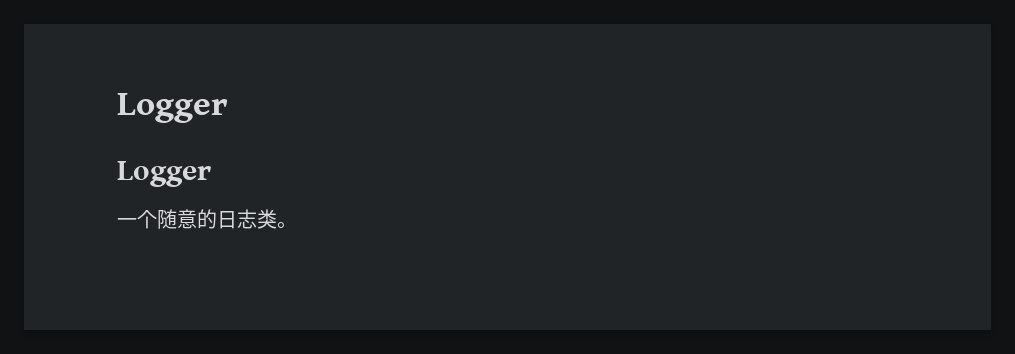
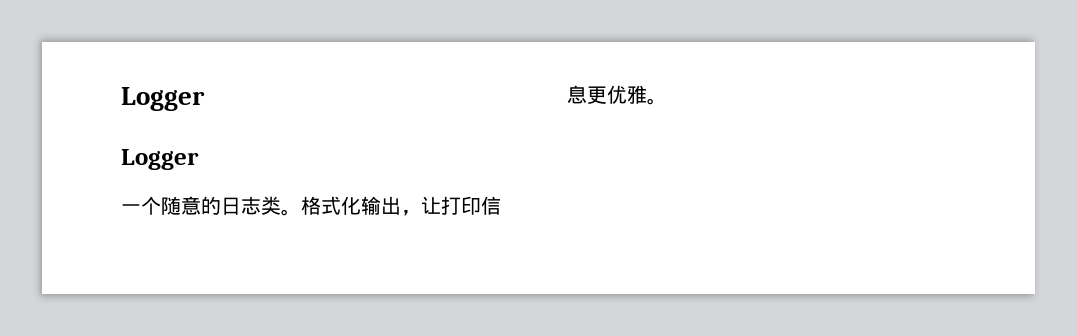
(297, 225) none -> [301,196,501,216] [567,85,667,105] 格式化输出，让打印信息更优雅。

